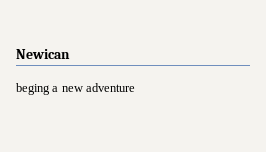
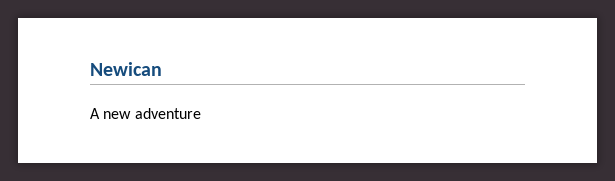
[16,83,59,95] beging a -> [90,108,100,119] A

